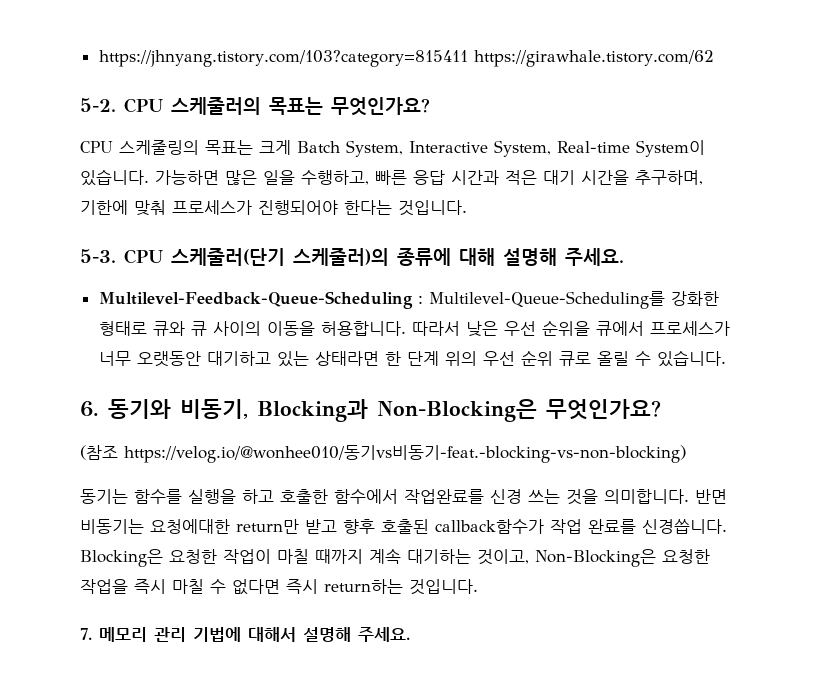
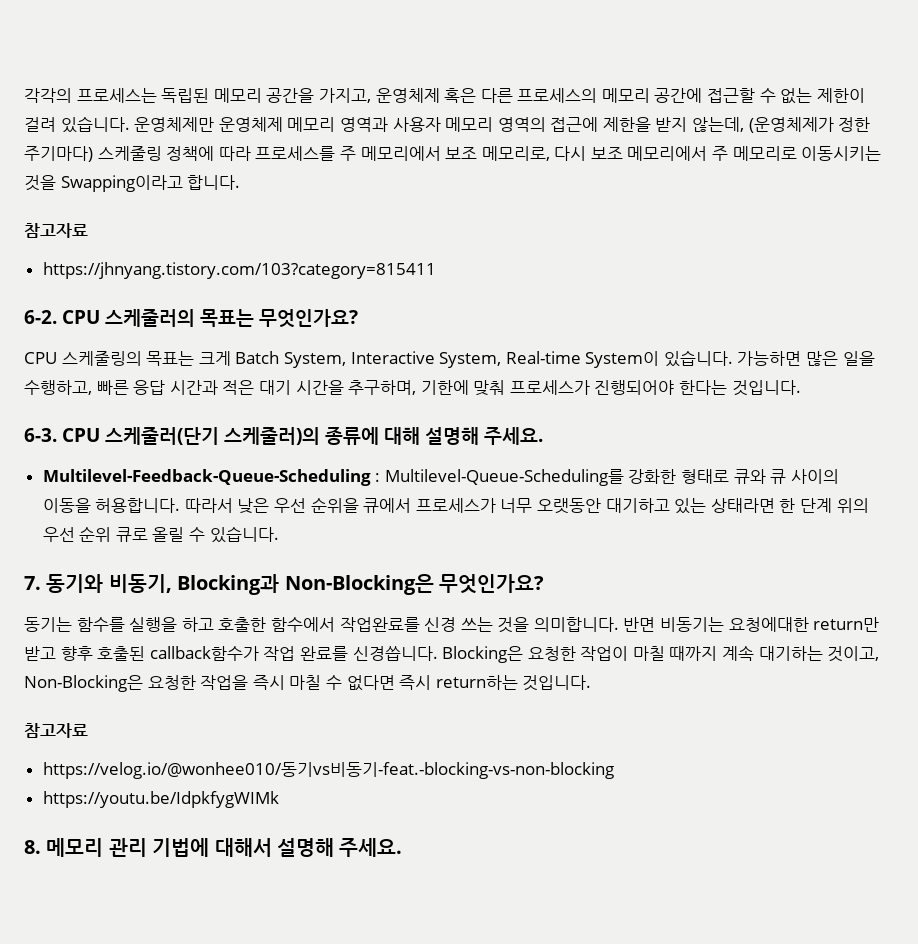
(98, 58) none -> [24,88,865,104] [24,116,871,133] [24,146,882,162] [24,175,241,192] [24,223,88,238] 각각의 프로세스는 독립된 메모리 공간을 가지고, 운영체제 혹은 다른 프로세스의 메모리 공간에 접근할 수 없는 제한이 걸려 있습니다. 운영체제만 운영체제 메모리 영역과 사용자 메모리 영역의 접근에 제한을 받지 않는데, (운영체제가 정한 주기마다) 스케줄링 정책에 따라 프로세스를 주 메모리에서 보조 메모리로, 다시 보조 메모리에서 주 메모리로 이동시키는 것을 Swapping이라고 합니다. // 참고자료 //
[473,50,714,67] [80,98,116,112] https://girawhale.tistory.com/62 // 5-2. -> [24,310,57,324] // 6-2.
[80,249,116,263] 5-3. -> [24,428,57,442] 6-3.
[80,401,99,417] 6. -> [24,576,41,590] 7.
[80,445,686,463] // (참조 https://velog.io/@wonhee010/동기vs비동기-feat.-blocking-vs-non-blocking) -> (544, 584) none
[80,628,92,640] 7. -> [24,723,88,738] [42,762,614,779] [42,791,279,808] [24,840,41,854] 참고자료 // https://velog.io/@wonhee010/동기vs비동기-feat.-blocking-vs-non-blocking // https://youtu.be/IdpkfygWIMk // 8.

